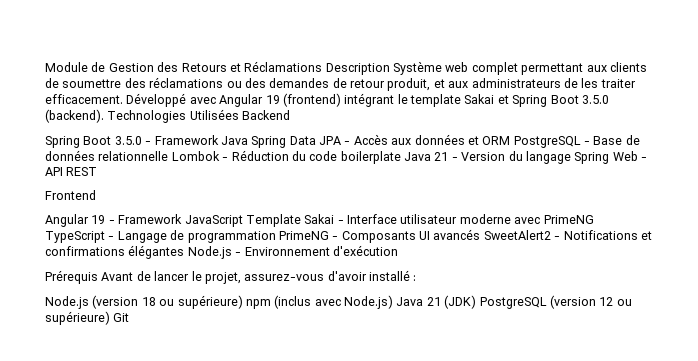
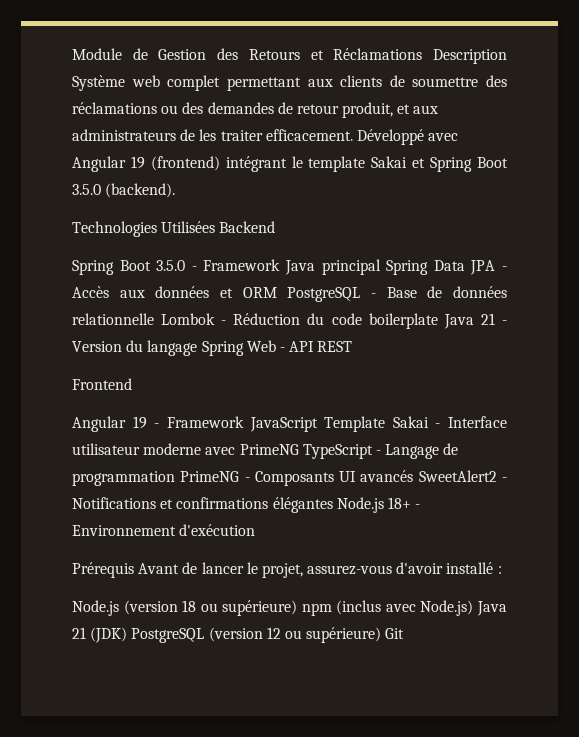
(104, 116) none -> (176, 190) //
(248, 140) none -> [321,259,381,275] principal
(232, 252) none -> [387,497,411,509] 18+

